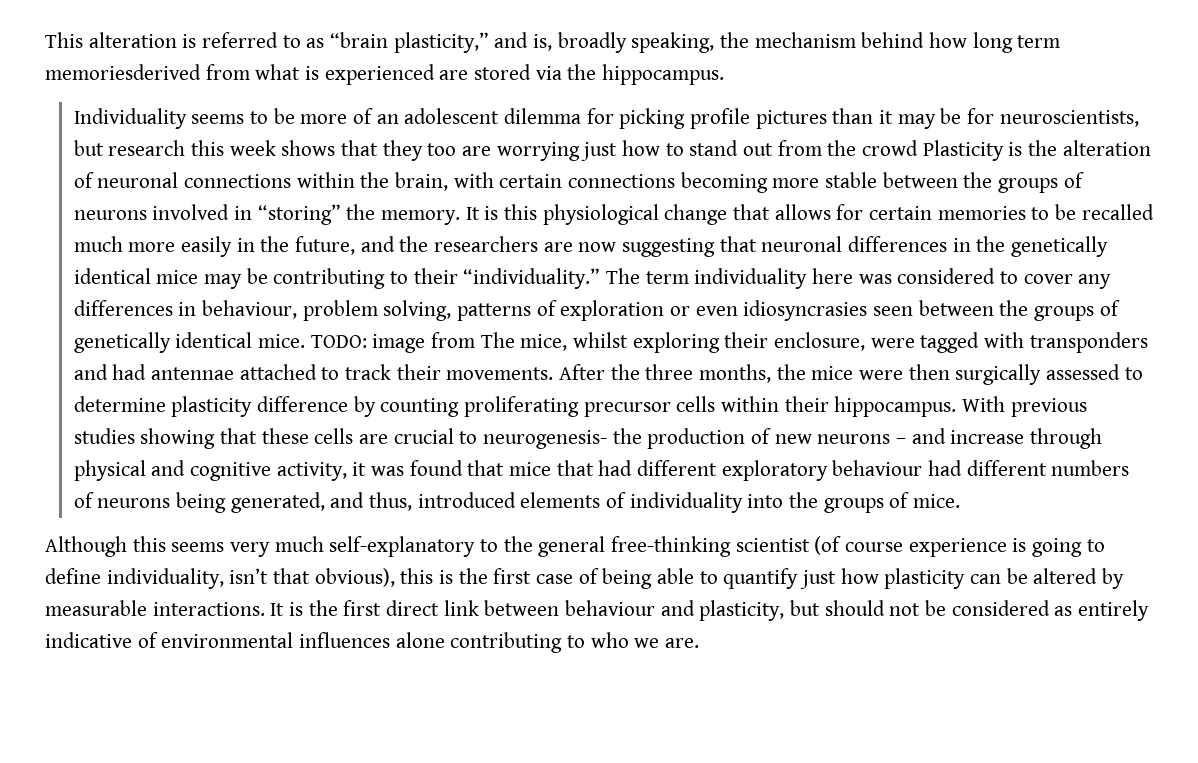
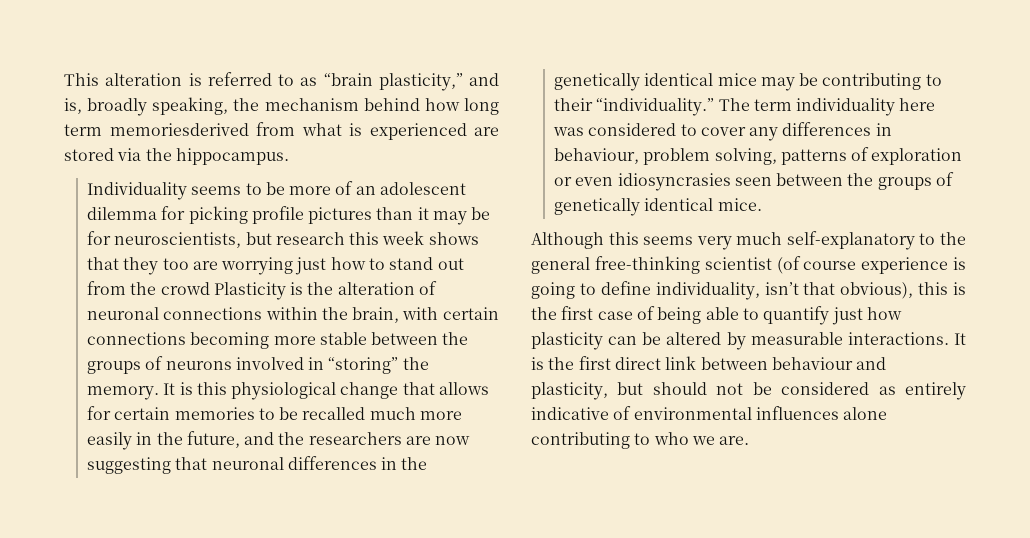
[310,332,1148,353] [73,364,1143,385] [73,396,1087,417] [73,428,1103,449] [73,460,1130,481] [73,492,961,513] TODO: image from The mice, whilst exploring their enclosure, were tagged with transponders and had antennae attached to track their movements. After the three months, the mice were then surgically assessed to determine plasticity difference by counting proliferating precursor cells within their hippocampus. With previous studies showing that these cells are crucial to neurogenesis- the production of new neurons – and increase through physical and cognitive activity, it was found that mice that had different exploratory behaviour had different numbers of neurons being generated, and thus, introduced elements of individuality into the groups of mice. -> (762, 204) none

